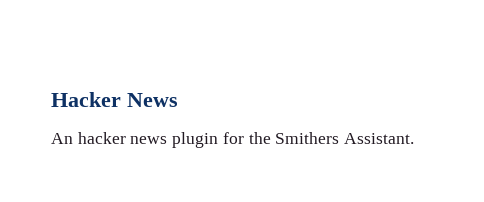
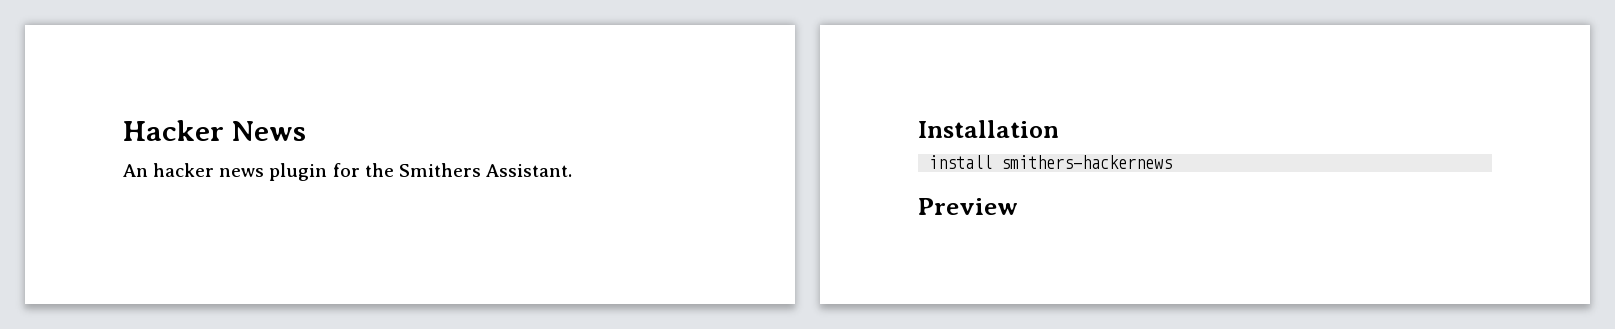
(415, 138) none -> [918,120,1059,138] [929,155,1173,169] [918,198,1018,215] // Installation // install smithers-hackernews // Preview

